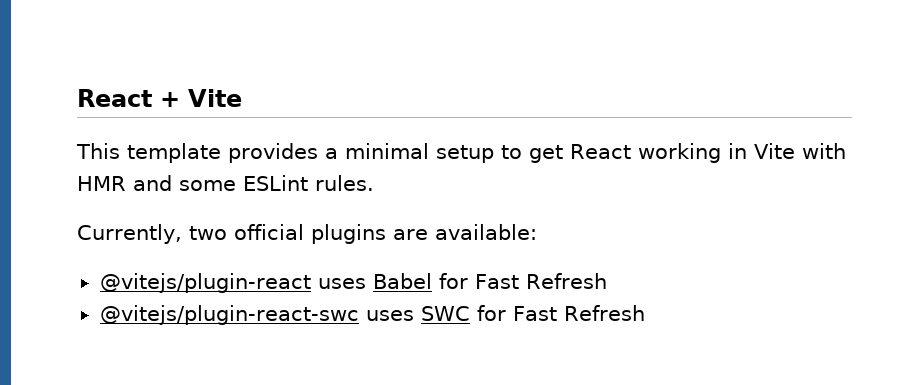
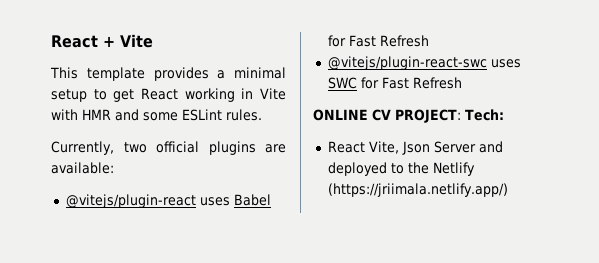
(645, 313) none -> [313,109,504,123] [327,141,503,155] [327,162,475,176] [327,183,508,197] // ONLINE CV PROJECT: Tech: // React Vite, Json Server and deployed to the Netlify (https://jriimala.netlify.app/)

